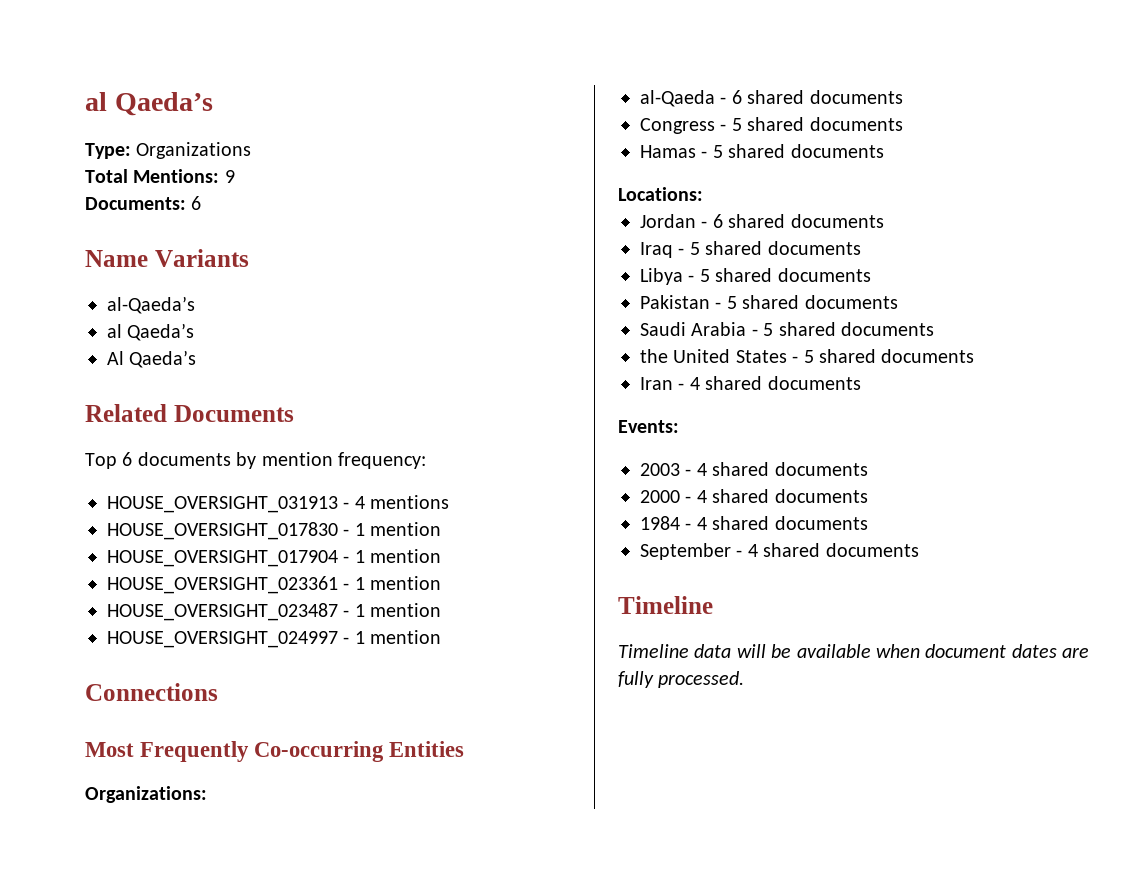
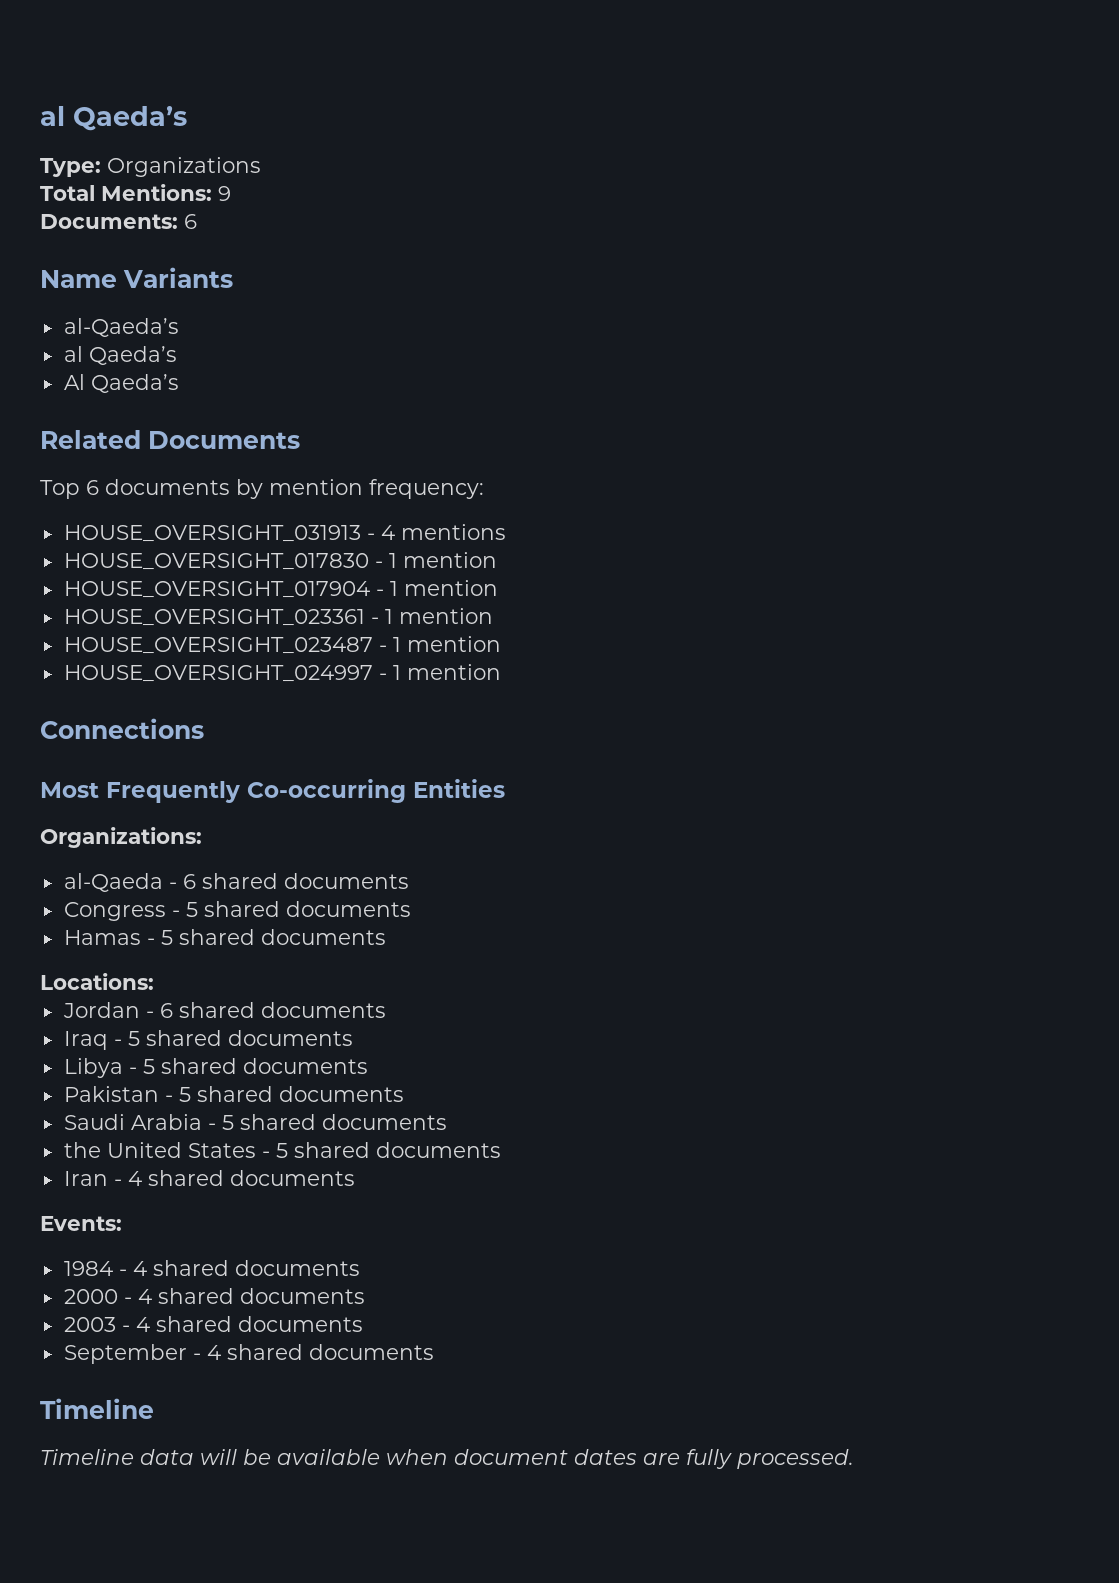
[640,463,680,476] 2003 -> [63,1261,113,1276] 1984
[640,516,680,530] 1984 -> [63,1317,116,1332] 2003

